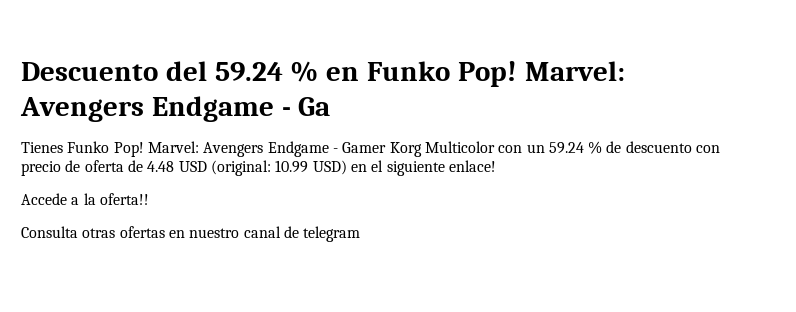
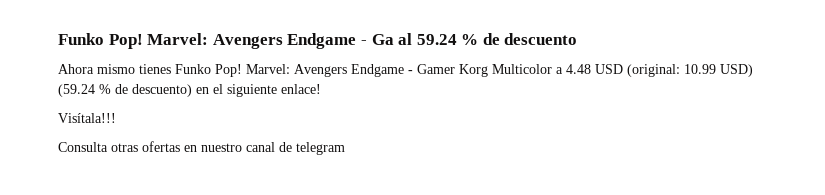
[21,61,360,82] Descuento del 59.24 % en -> (58, 39) none
[21,142,63,153] // Tienes -> [398,33,578,45] [58,64,171,74] al 59.24 % de descuento // Ahora mismo tienes
[498,141,721,154] [21,160,143,176] con un 59.24 % de descuento con precio de oferta de -> [556,67,563,74] a
(347, 167) none -> [58,84,192,97] (59.24 % de descuento)
[21,193,149,205] Accede a la oferta!! -> [58,113,116,123] Visítala!!!

